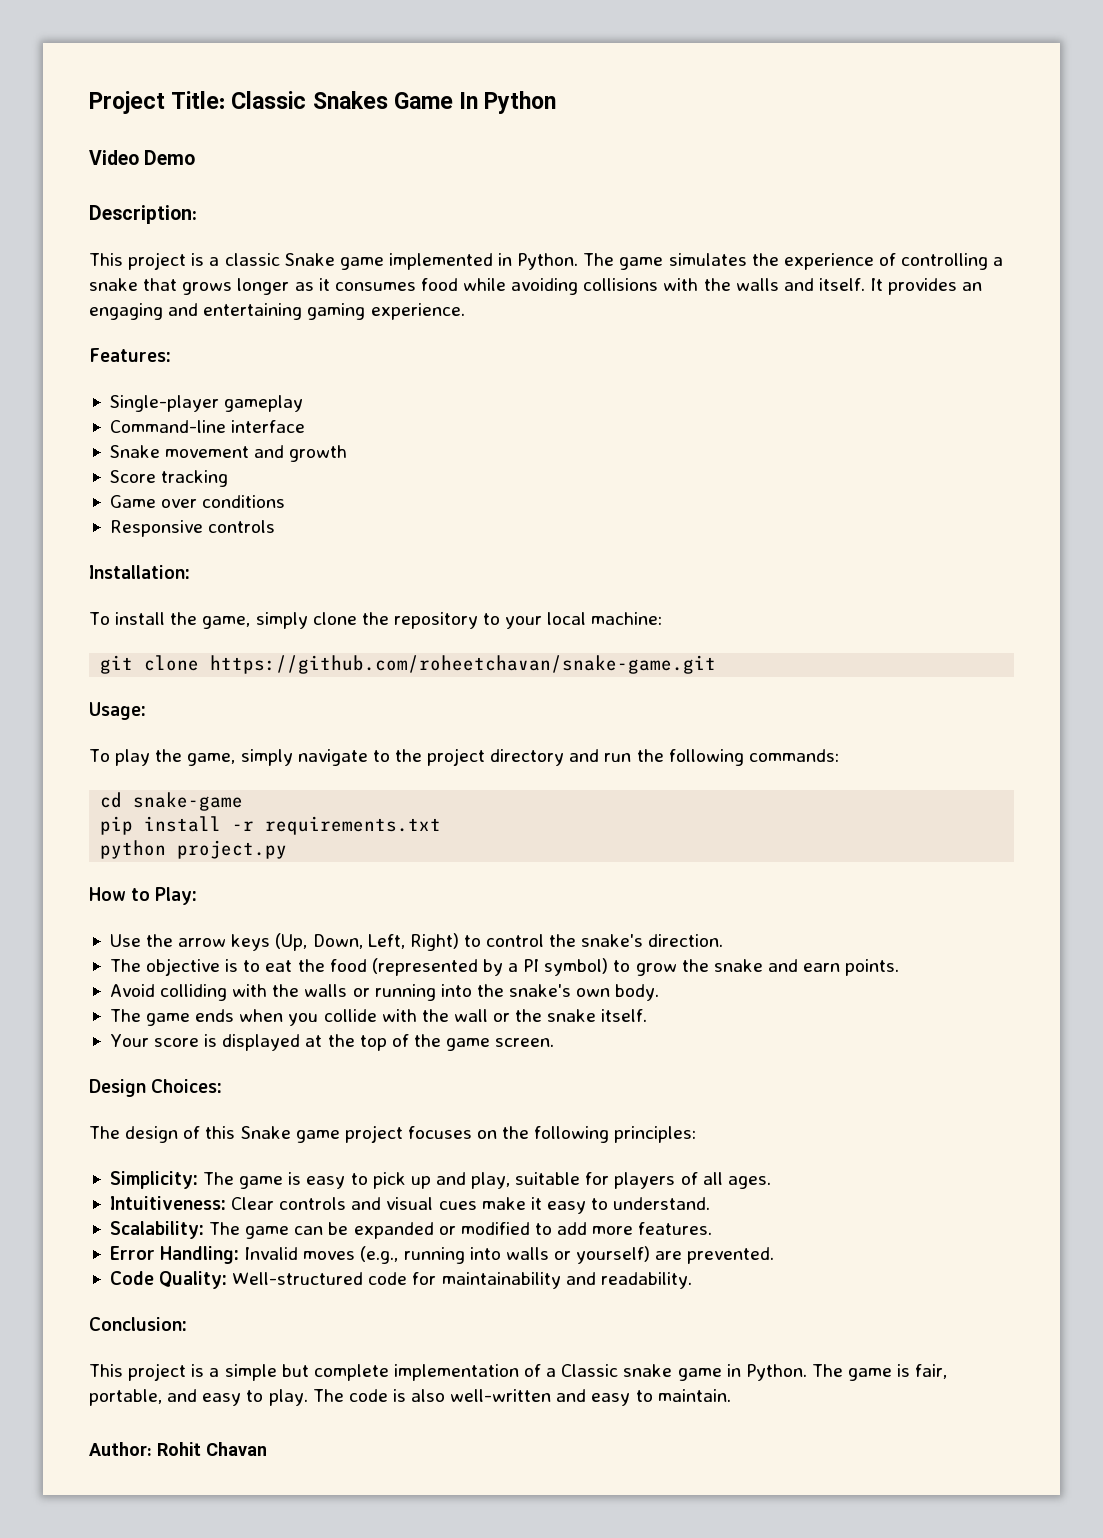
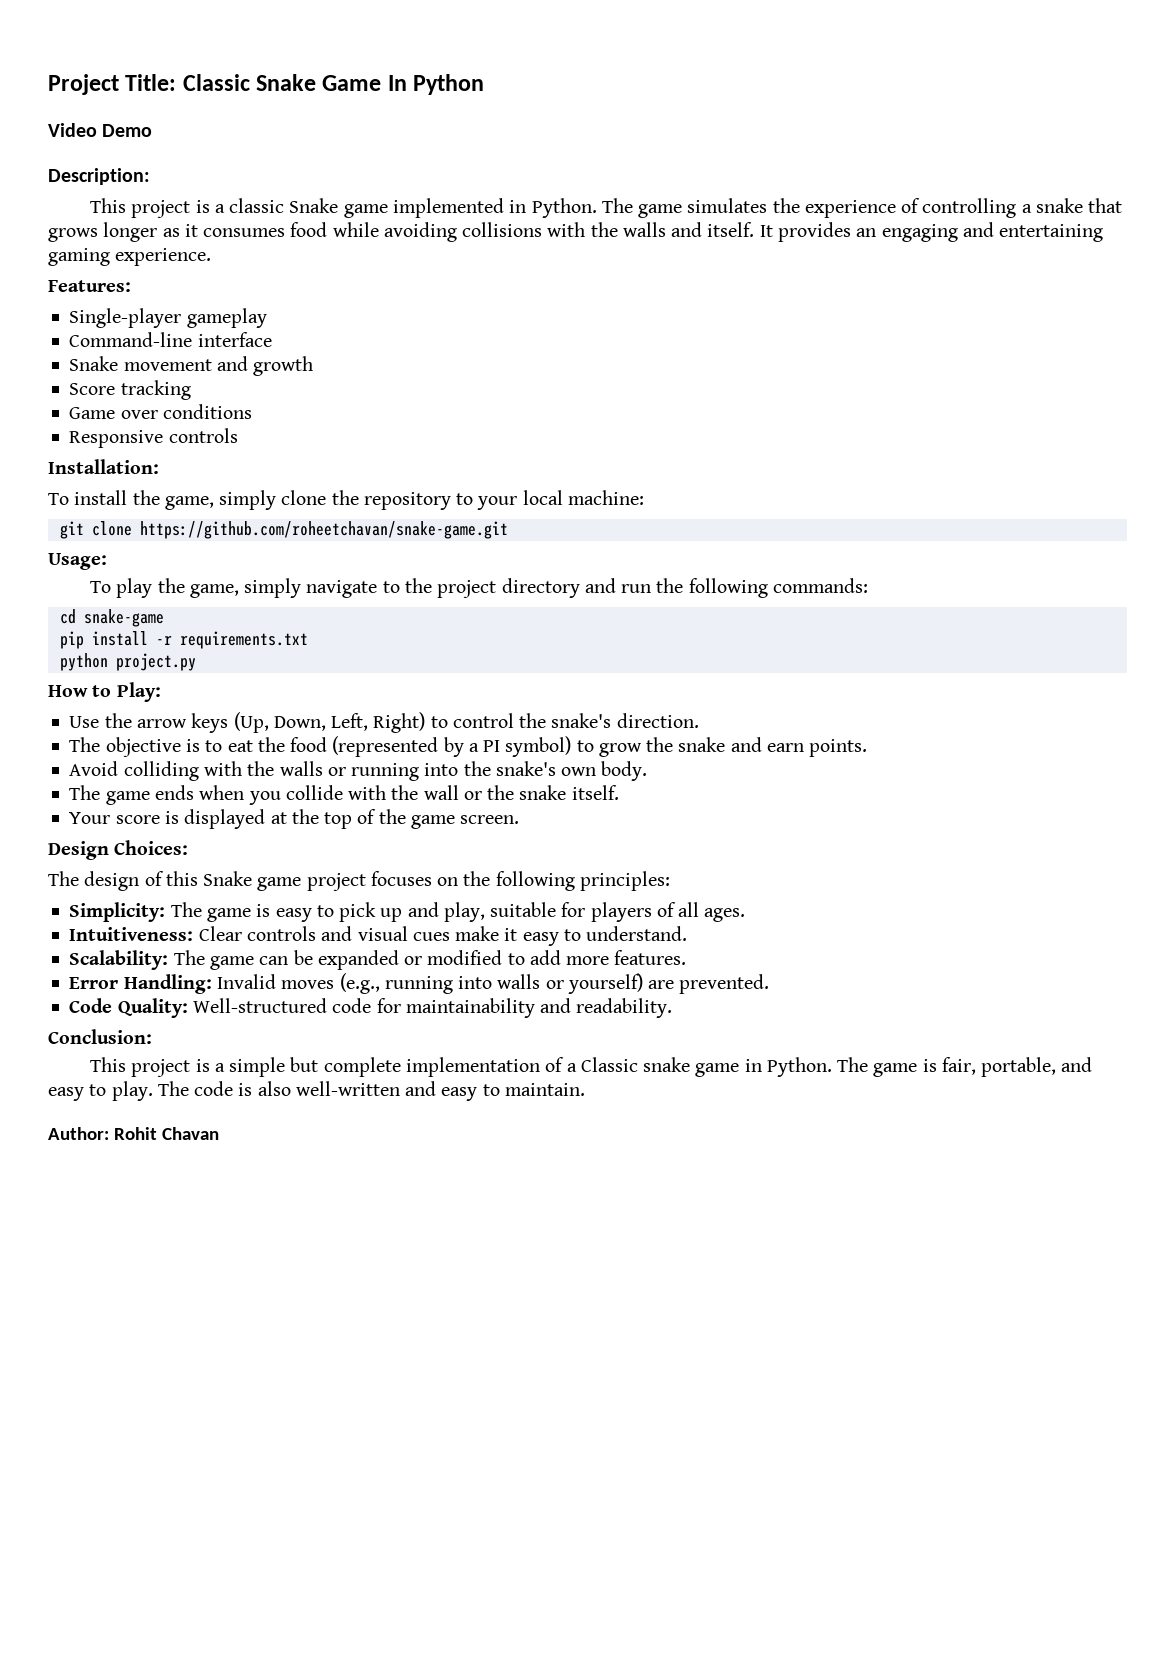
[312,91,388,109] Snakes -> [256,74,317,91] Snake

